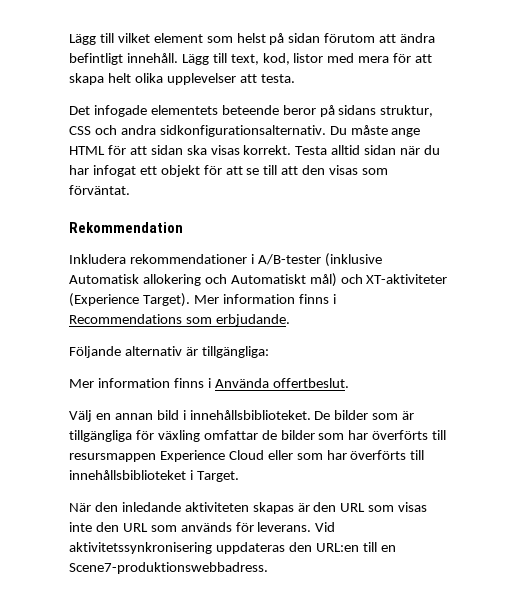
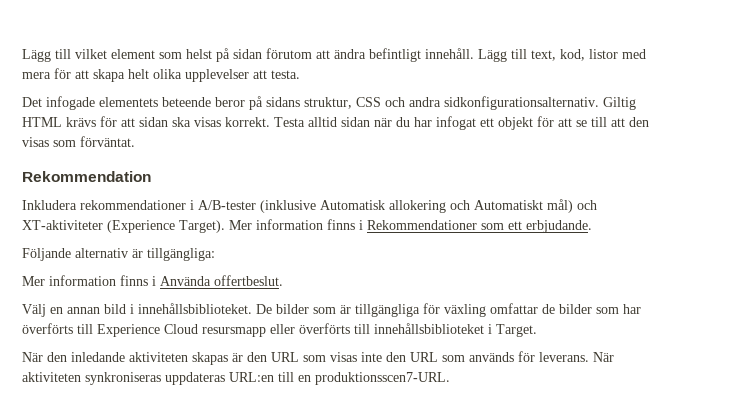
[329,125,421,137] [69,146,105,155] Du måste ange HTML -> [603,97,636,110] [22,117,96,127] Giltig HTML krävs
[69,314,212,324] Recommendations som -> [367,220,522,230] Rekommendationer som ett
[69,453,156,462] resursmappen -> (93, 329) none
[267,450,347,460] eller som har -> [202,324,295,337] resursmapp eller
[315,522,336,532] [69,542,312,554] Vid aktivitetssynkronisering uppdateras den -> [593,352,614,362] [22,372,225,385] När aktiviteten synkroniseras uppdateras
[69,562,268,574] Scene7-produktionswebbadress. -> [315,372,450,385] produktionsscen7-URL.

